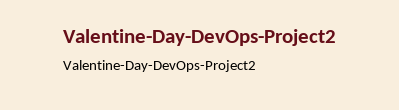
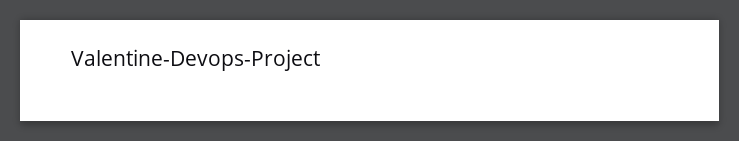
[63,29,336,46] [63,60,256,72] Valentine-Day-DevOps-Project2 // Valentine-Day-DevOps-Project2 -> [71,49,320,71] Valentine-Devops-Project

